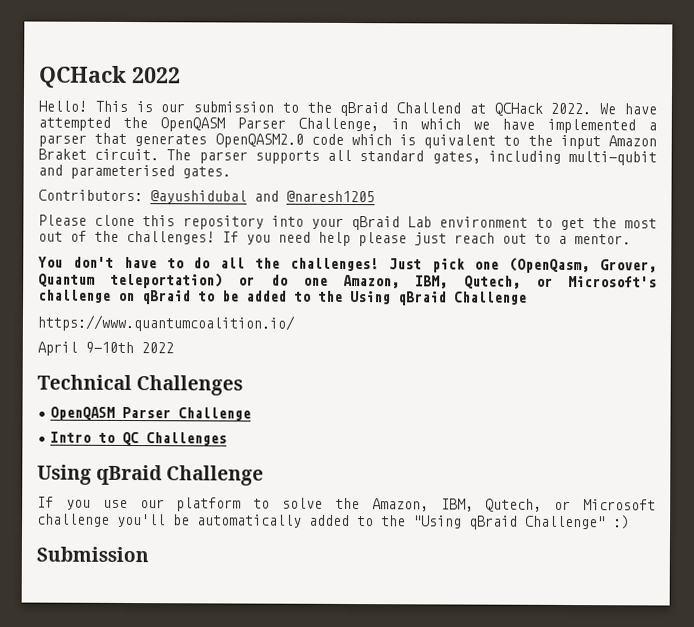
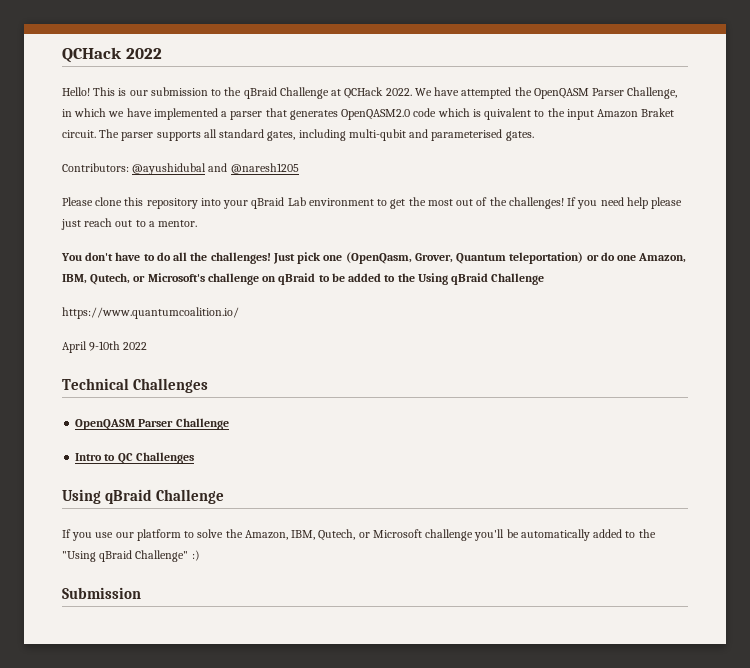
[396,102,462,114] Challend -> [279,87,329,99] Challenge

